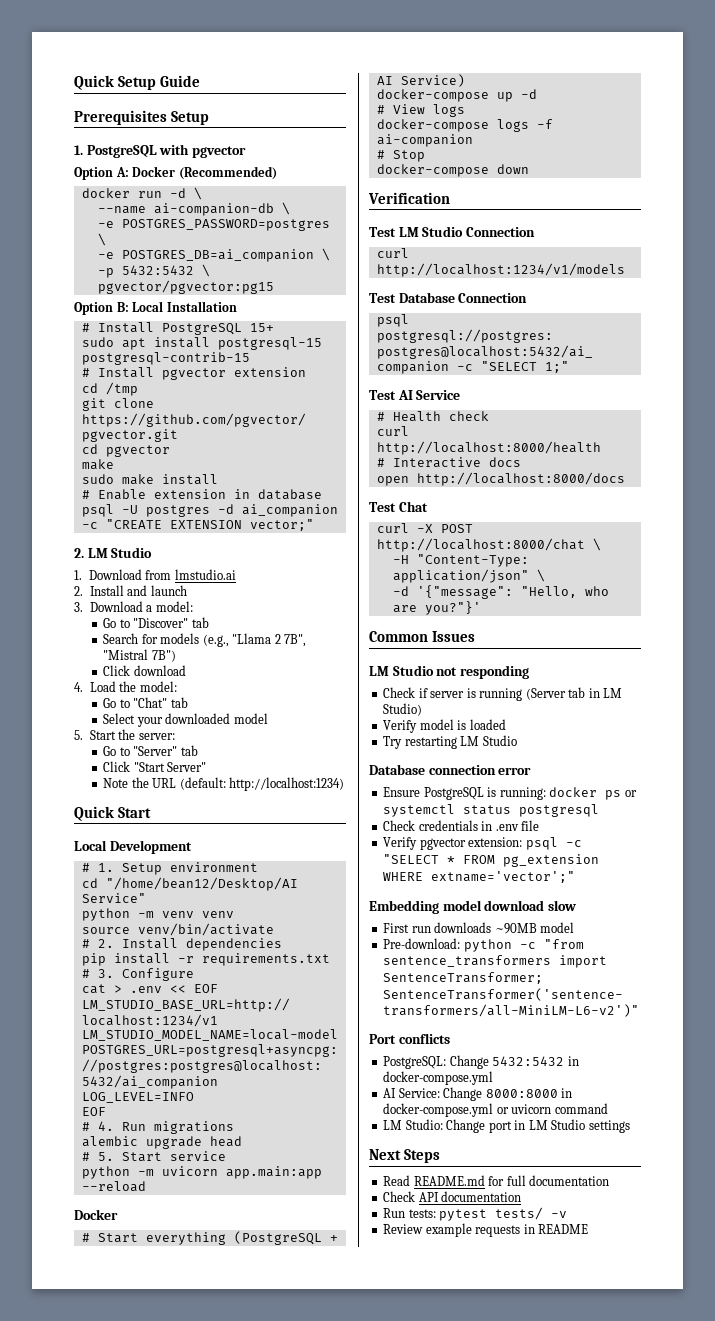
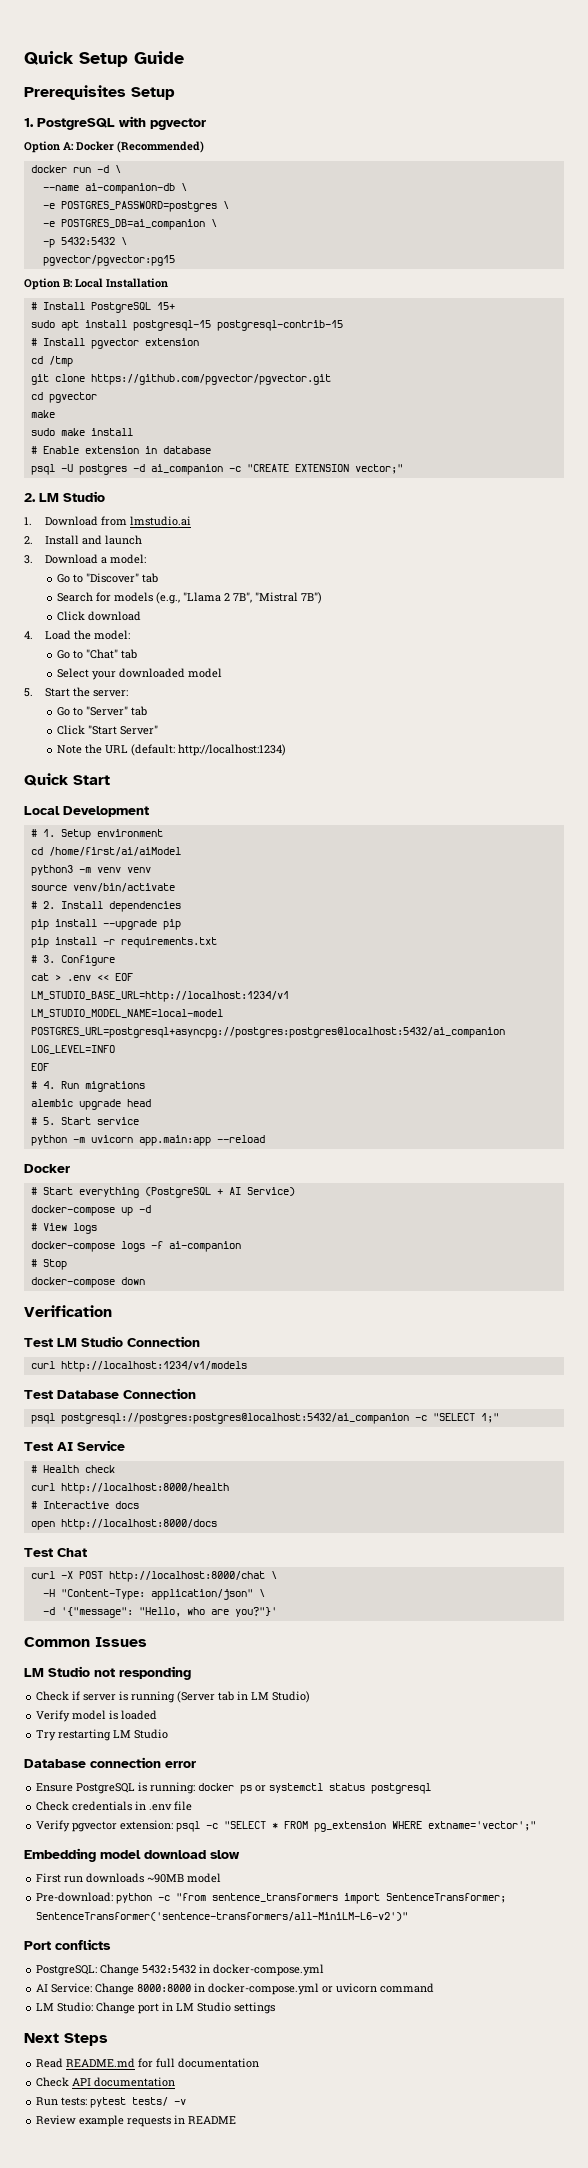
[105,877,298,891] [81,893,146,903] [81,908,130,921] "/home/bean12/Desktop/AI Service" // python -> [48,847,181,856] [30,865,73,876] /home/first/ai/aiModel // python3
(282, 944) none -> [30,919,181,930] // pip install --upgrade pip

